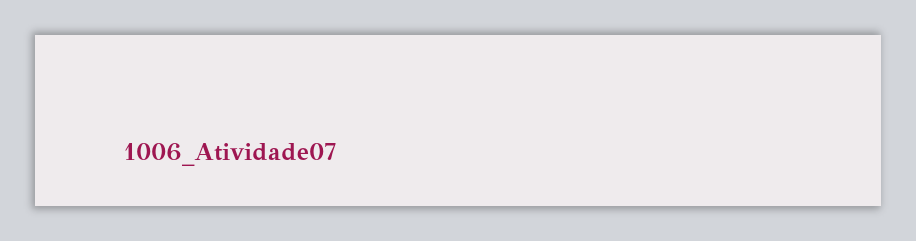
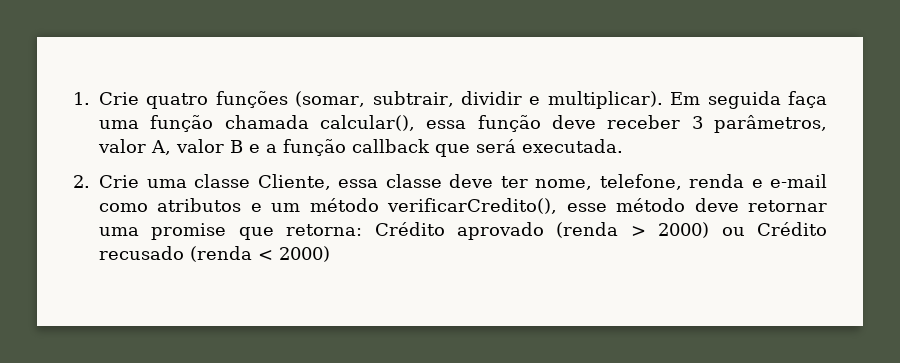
[123,143,336,166] 1006_Atividade07 -> [73,91,827,109] [99,115,828,133] [98,139,623,157] [73,174,827,190] [99,198,828,214] [99,222,827,240] [99,246,330,262] 1. Crie quatro funções (somar, subtrair, dividir e multiplicar). Em seguida faça uma função chamada calcular(), essa função deve receber 3 parâmetros, valor A, valor B e a função callback que será executada. // 2. Crie uma classe Cliente, essa classe deve ter nome, telefone, renda e e-mail como atributos e um método verificarCredito(), esse método deve retornar uma promise que retorna: Crédito aprovado (renda > 2000) ou Crédito recusado (renda < 2000)

